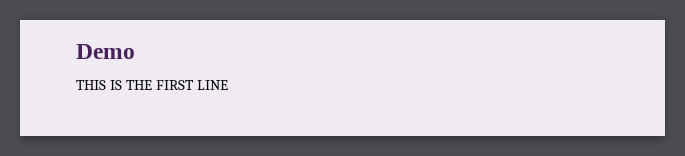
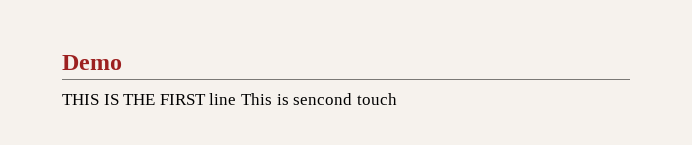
[196,80,228,90] LINE -> [209,93,397,105] line This is sencond touch

